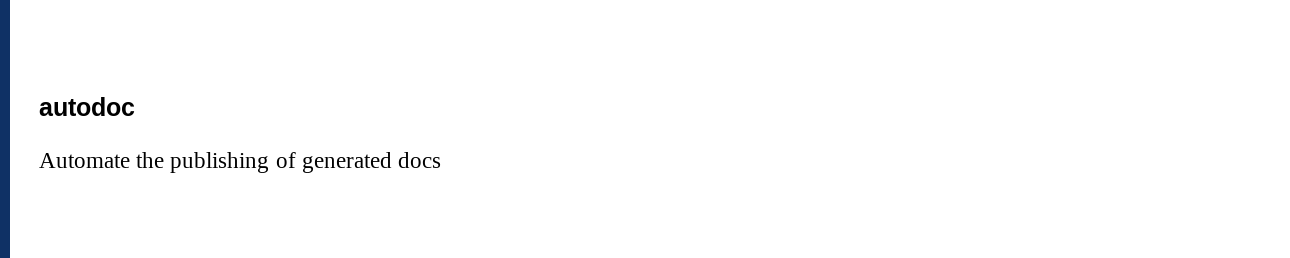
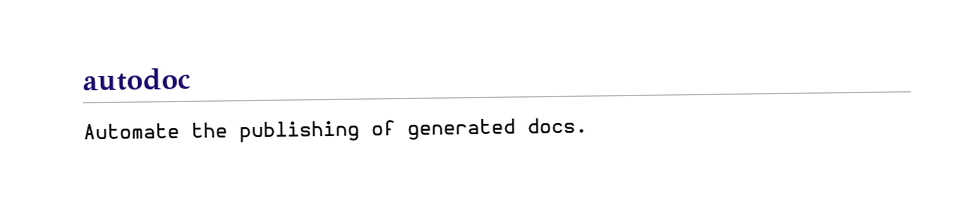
[398,152,442,168] docs -> [527,117,588,134] docs.

